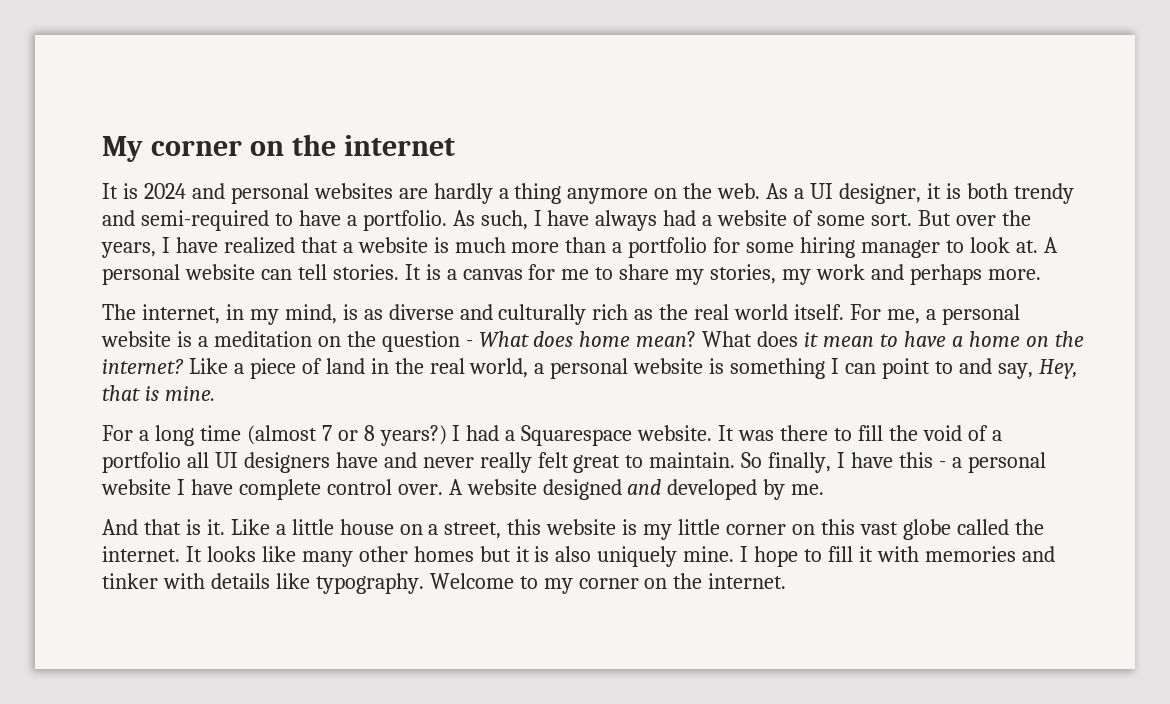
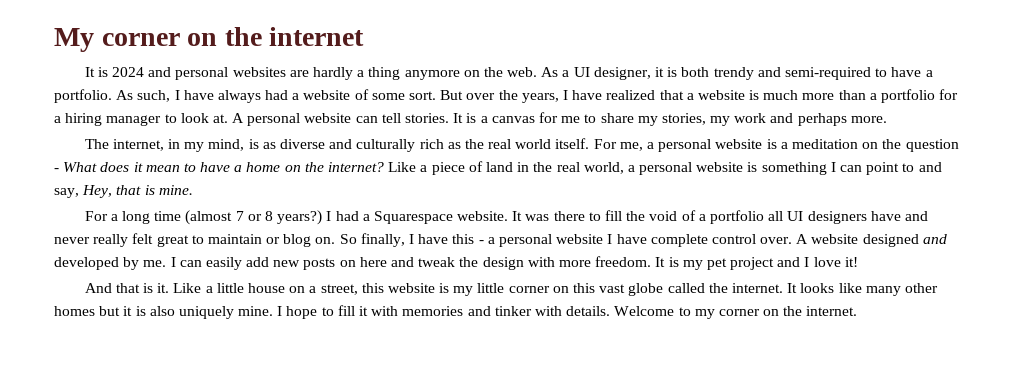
[746,242,795,253] some -> [54,116,61,123] a
[579,331,799,347] home mean? What does -> (130, 167) none
[649,452,736,468] maintain. -> [207,234,336,247] maintain or blog on.
(825, 489) none -> [170,256,858,270] I can easily add new posts on here and tweak the design with more freedom. It is my pet project and I love it!
[210,573,424,594] details like typography. -> [566,306,611,316] details.

